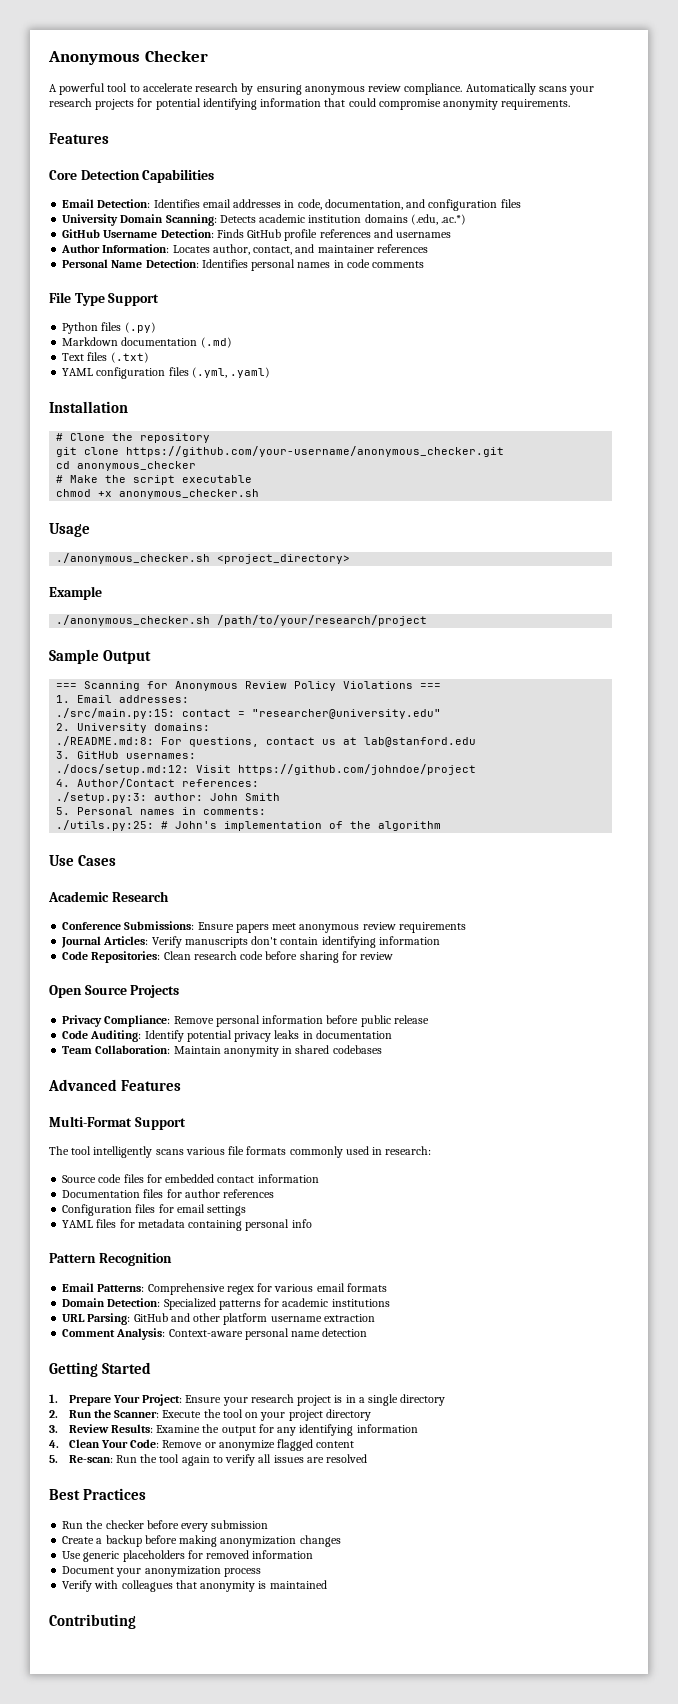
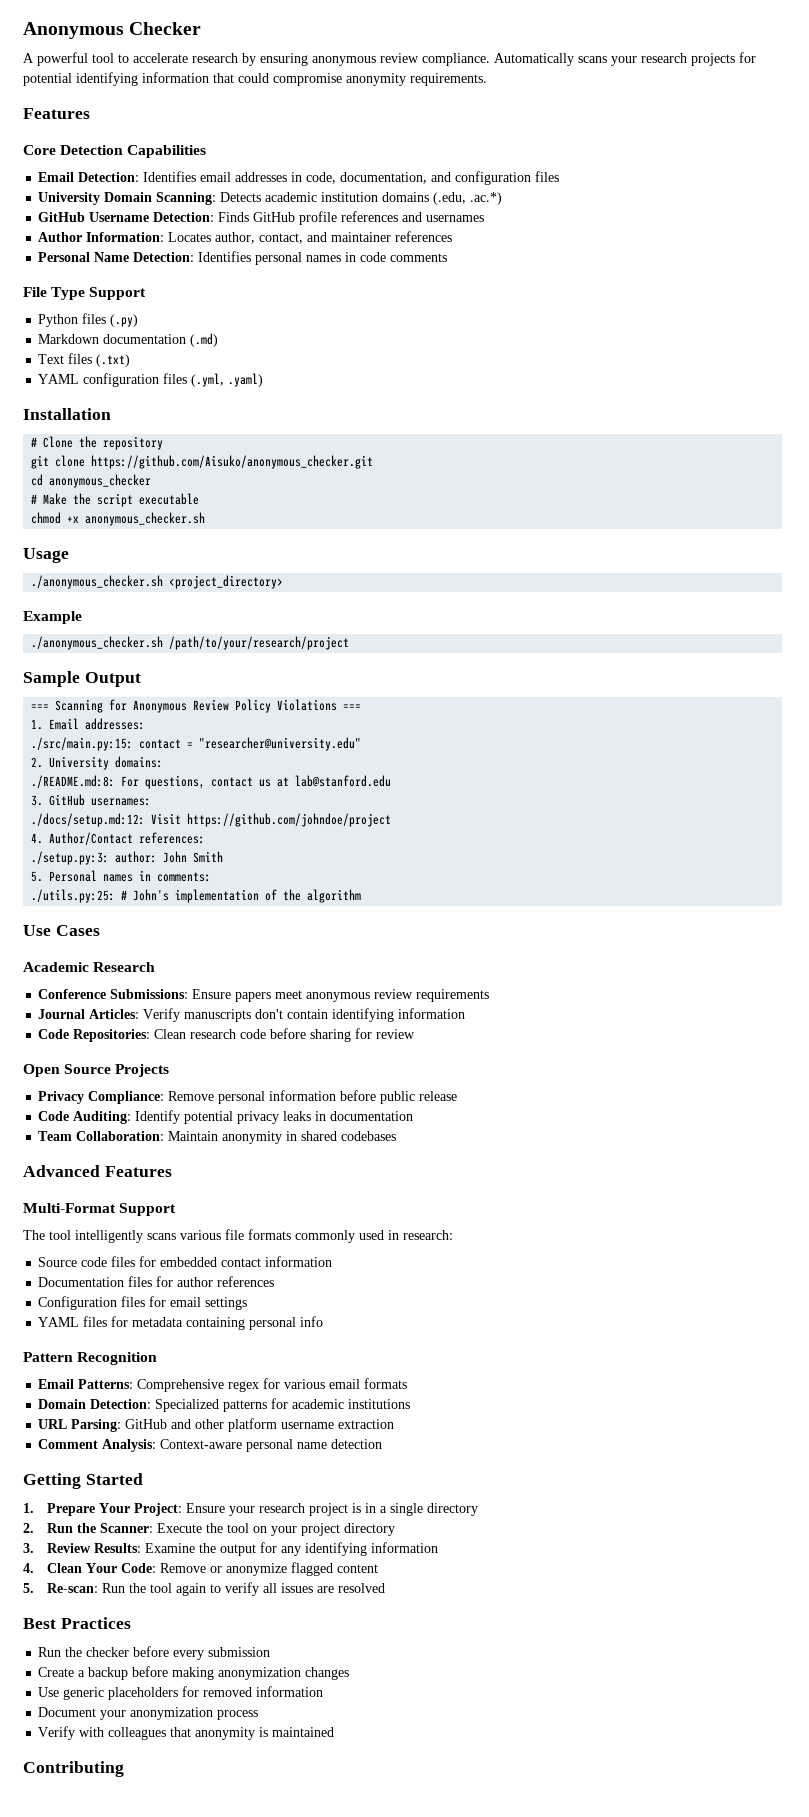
[126,446,505,457] https://github.com/your-username/anonymous_checker.git -> [91,455,374,469] https://github.com/Aisuko/anonymous_checker.git

